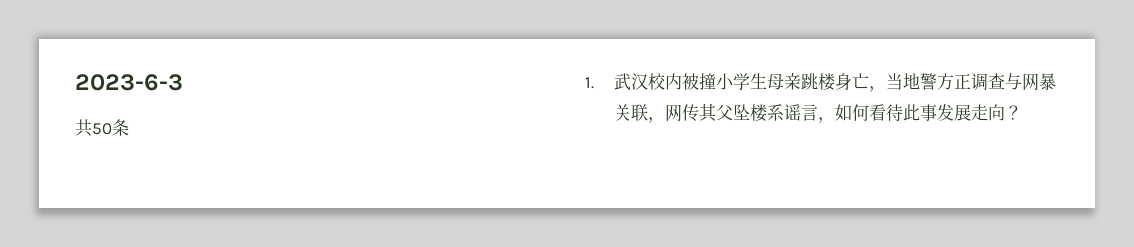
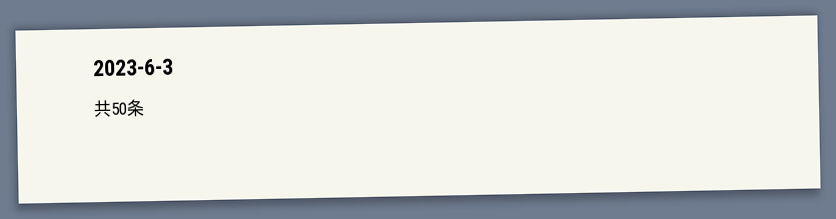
[585,72,1056,92] [613,103,1022,123] // 1.武汉校内被撞小学生母亲跳楼身亡，当地警方正调查与网暴关联，网传其父坠楼系谣言，如何看待此事发展走向？ -> (145, 108) none

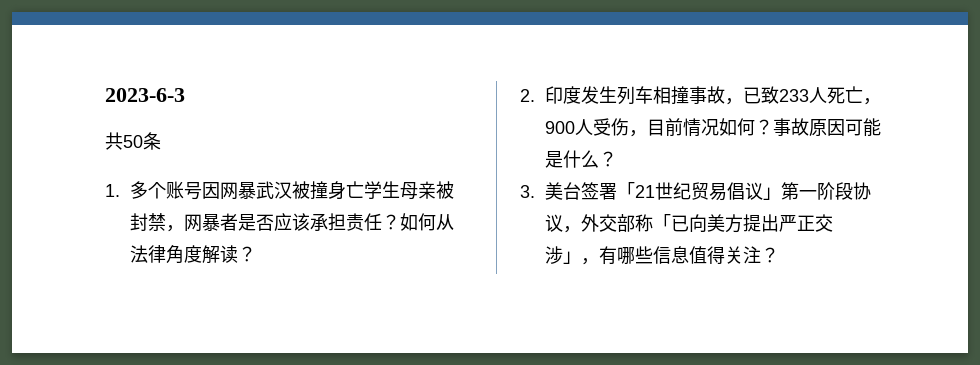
(145, 108) none -> [105,181,455,200] [130,213,455,232] [130,245,257,264] [520,86,882,105] [545,118,882,137] [545,150,618,168] [520,182,872,201] [545,214,834,233] [545,246,780,265] // 1.多个账号因网暴武汉被撞身亡学生母亲被封禁，网暴者是否应该承担责任？如何从法律角度解读？ // 2.印度发生列车相撞事故，已致233人死亡，900人受伤，目前情况如何？事故原因可能是什么？ // 3.美台签署「21世纪贸易倡议」第一阶段协议，外交部称「已向美方提出严正交涉」，有哪些信息值得关注？

